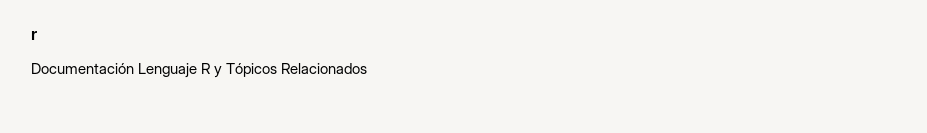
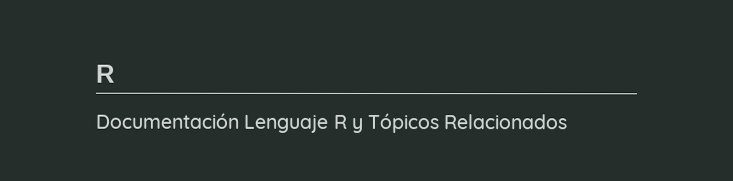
[31,31,37,40] r -> [96,64,115,83] R

